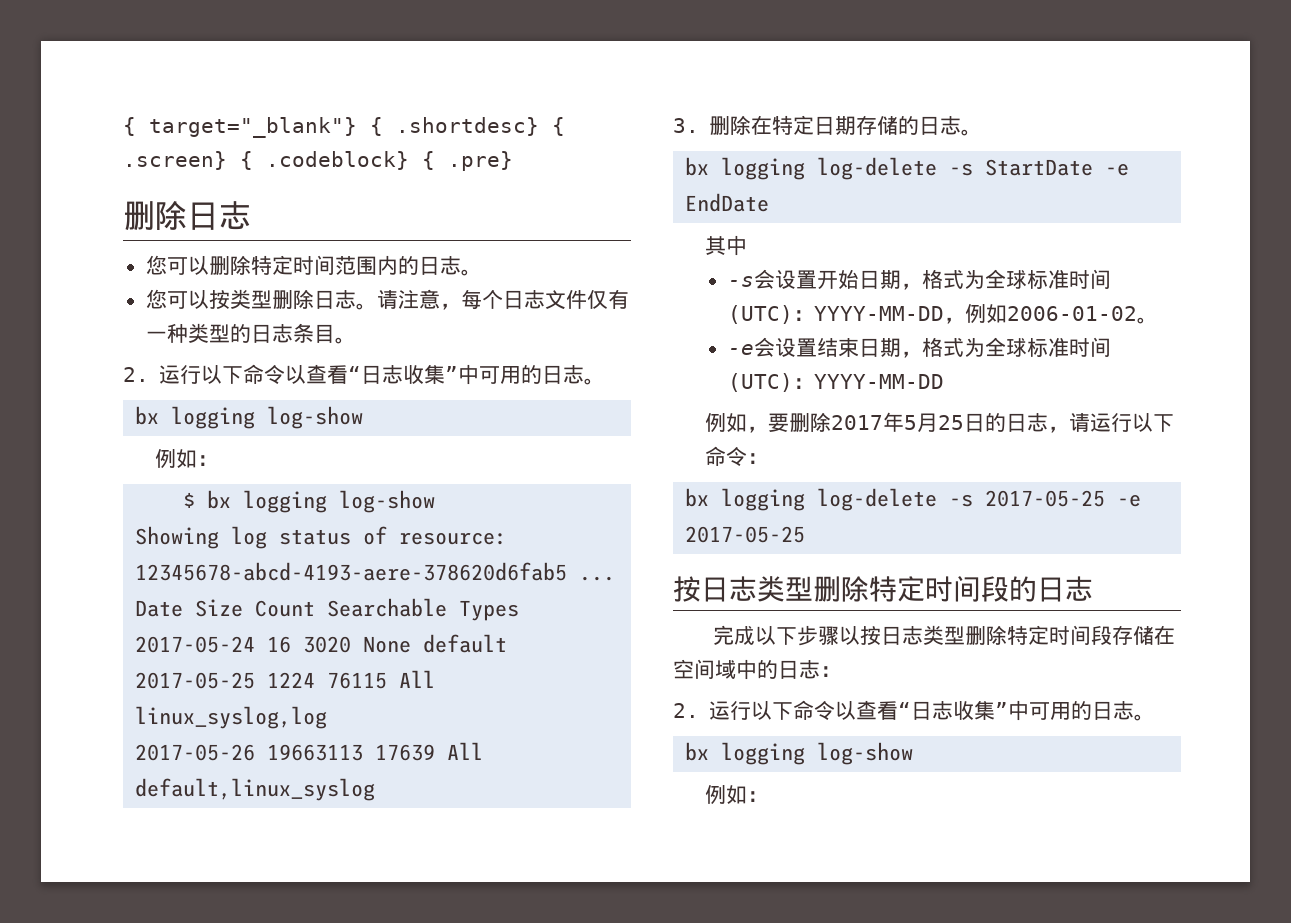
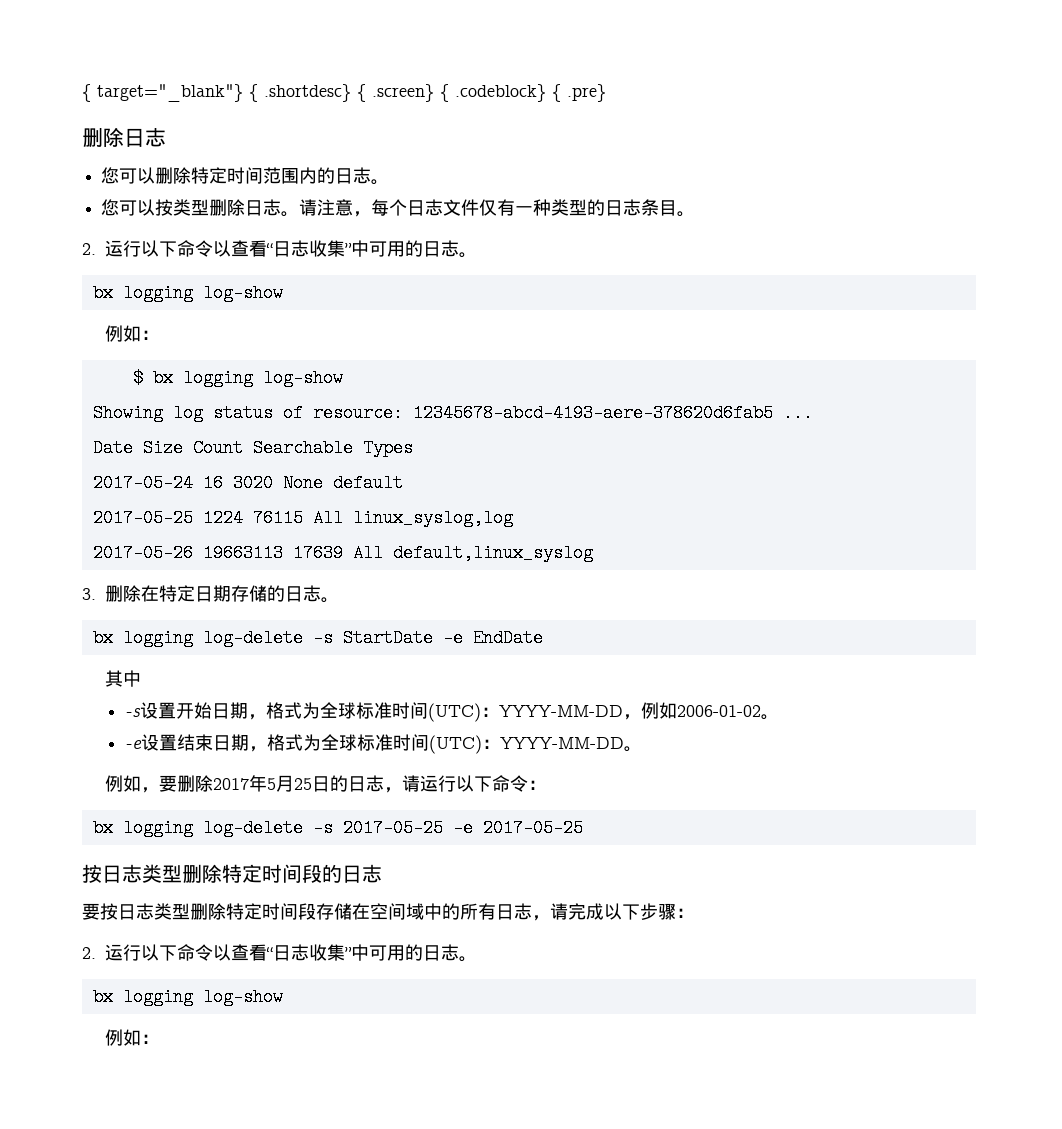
[753,269,775,289] 会 -> (141, 712) none
[753,337,775,357] 会 -> (142, 744) none
(944, 381) none -> [623,746,642,752] 。
[712,625,860,646] 完成以下步骤以 -> [82,903,100,920] 要
[778,660,820,679] 日志 -> [460,903,676,921] 所有日志，请完成以下步骤

